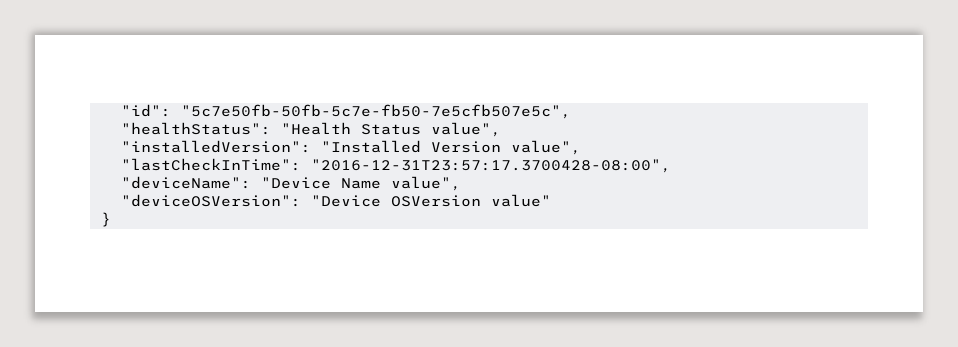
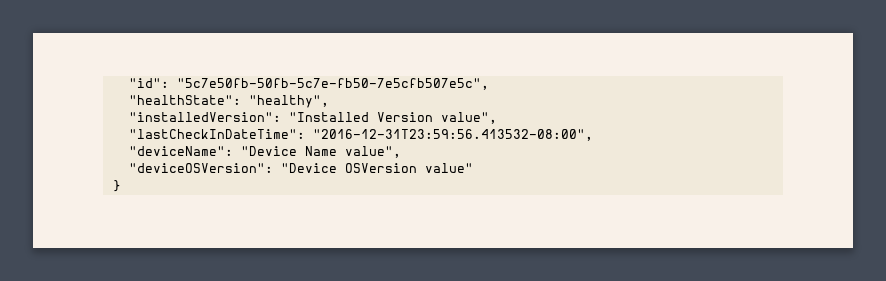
[120,122,501,137] "healthStatus": "Health Status value", -> [128,95,329,108] "healthState": "healthy",
[120,158,671,173] "lastCheckInTime": "2016-12-31T23:57:17.3700428-08:00", -> [128,129,593,141] "lastCheckInDateTime": "2016-12-31T23:59:56.413532-08:00",

